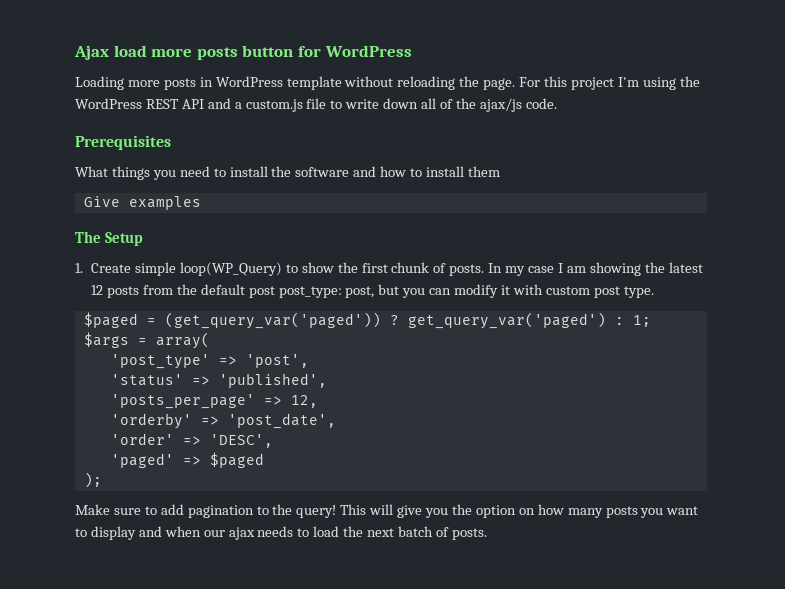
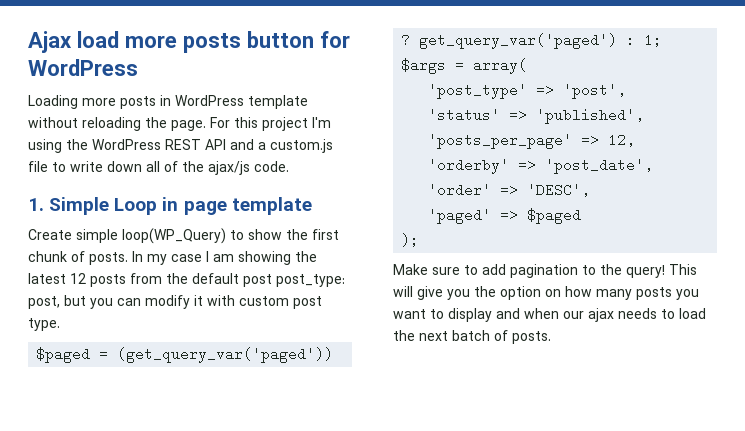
[75,135,171,150] [75,166,500,180] [83,196,201,210] [75,231,144,246] [75,263,83,273] Prerequisites // What things you need to install the software and how to install them // Give examples // The Setup // 1. -> [28,197,312,215] 1. Simple Loop in page template //

